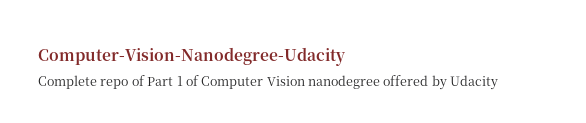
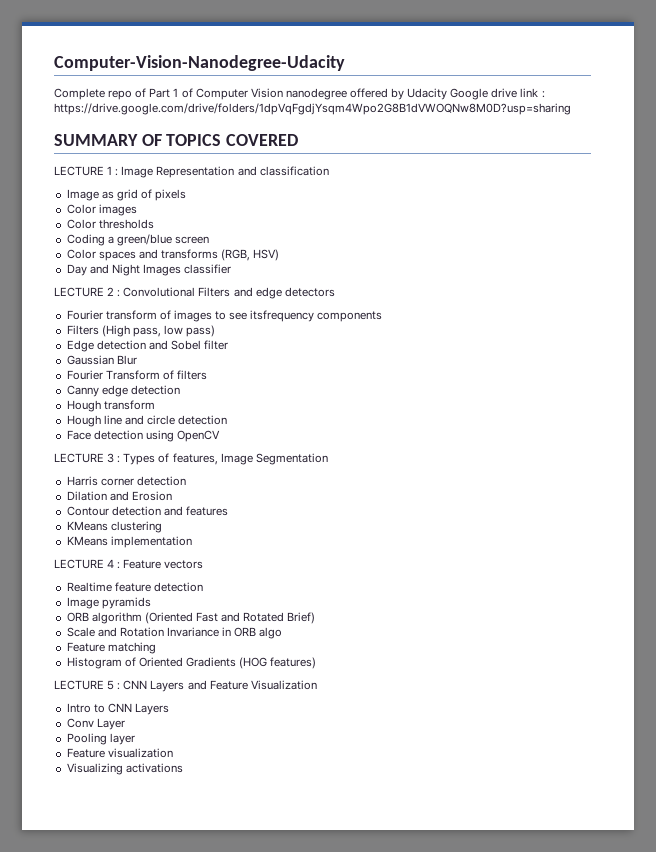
(499, 82) none -> [450,88,545,100] [54,103,571,115] [54,134,299,146] [54,166,329,178] [66,189,187,201] [66,204,137,216] [66,219,154,229] [66,234,209,246] [66,249,280,261] [66,264,232,276] [54,287,335,299] [66,310,383,322] [66,325,216,337] [66,340,229,352] [66,355,137,365] [66,370,207,380] [66,385,180,397] [66,400,155,412] [66,415,228,427] [66,430,220,442] [54,453,328,465] [66,476,186,486] [66,491,172,501] [66,506,228,516] [66,521,162,533] [66,536,192,548] [54,559,204,569] [66,582,203,592] [66,597,151,609] [66,612,316,624] [66,627,283,639] [66,642,156,654] [66,657,317,669] [54,680,317,692] [66,703,169,715] [66,718,125,730] [66,733,135,745] [66,748,173,758] [66,763,183,775] Google drive link : https://drive.google.com/drive/folders/1dpVqFgdjYsqm4Wpo2G8B1dVWOQNw8M0D?usp=sharing // SUMMARY OF TOPICS COVERED // LECTURE 1 : Image Representation and classification // Image as grid of pixels // Color images // Color thresholds // Coding a green/blue screen // Color spaces and transforms (RGB, HSV) // Day and Night Images classifier // LECTURE 2 : Convolutional Filters and edge detectors // Fourier transform of images to see itsfrequency components // Filters (High pass, low pass) // Edge detection and Sobel filter // Gaussian Blur // Fourier Transform of filters // Canny edge detection // Hough transform // Hough line and circle detection // Face detection using OpenCV // LECTURE 3 : Types of features, Image Segmentation // Harris corner detection // Dilation and Erosion // Contour detection and features // KMeans clustering // KMeans implementation // LECTURE 4 : Feature vectors // Realtime feature detection // Image pyramids // ORB algorithm (Oriented Fast and Rotated Brief) // Scale and Rotation Invariance in ORB algo // Feature matching // Histogram of Oriented Gradients (HOG features) // LECTURE 5 : CNN Layers and Feature Visualization // Intro to CNN Layers // Conv Layer // Pooling layer // Feature visualization // Visualizing activations

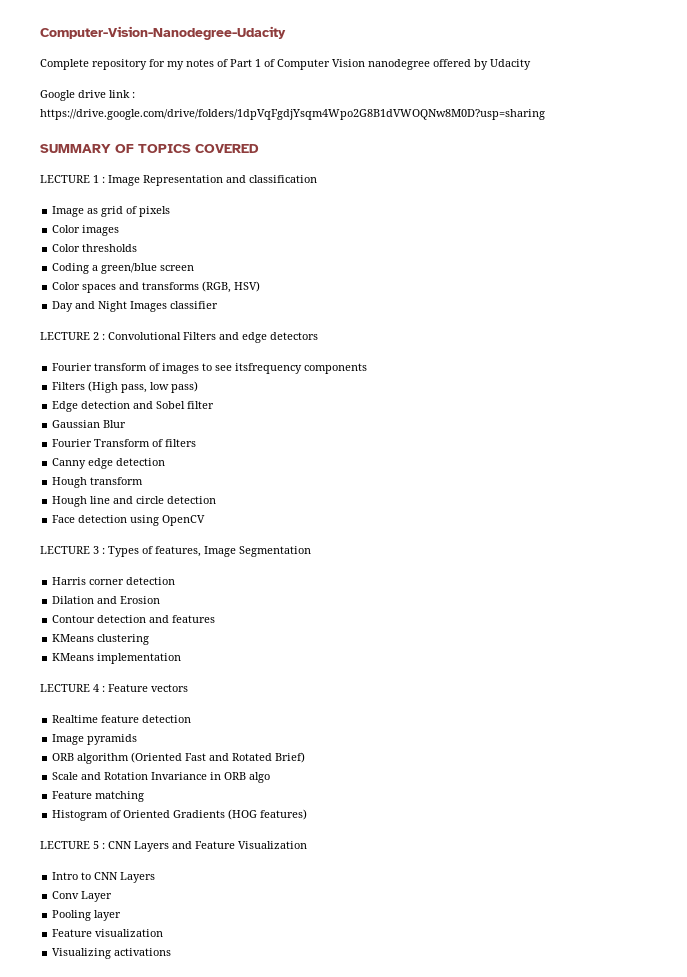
[108,90,133,100] repo -> [92,59,214,70] repository for my notes
(448, 94) none -> (531, 64) //

